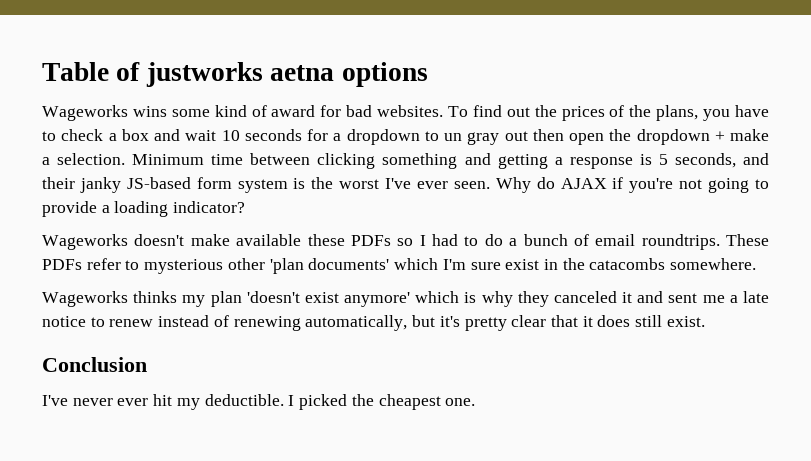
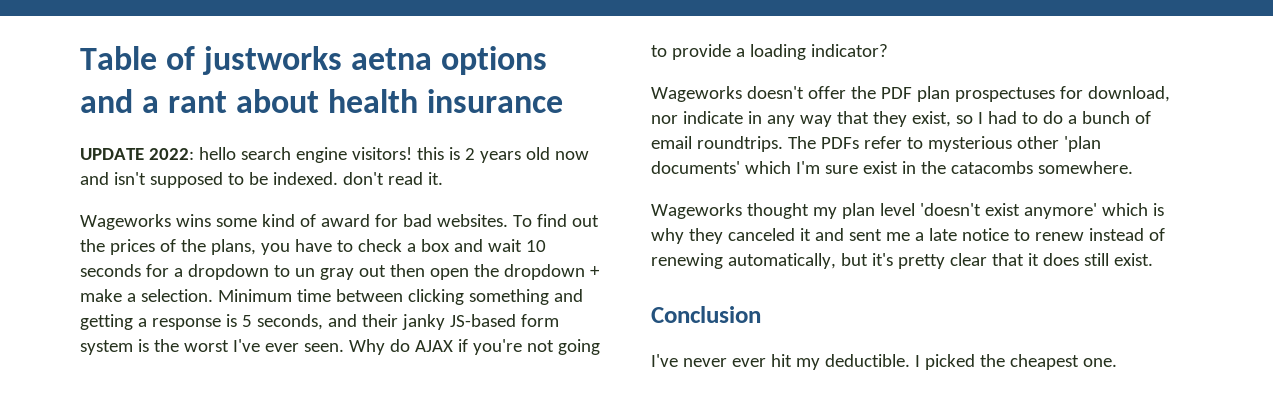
(428, 74) none -> [80,89,564,113] [80,147,589,163] [80,172,443,188] and a rant about health insurance // UPDATE 2022: hello search engine visitors! this is 2 years old now and isn't supposed to be indexed. don't read it.
[190,234,391,246] make available these PDFs -> [807,86,1170,102] [651,111,951,127] offer the PDF plan prospectuses for download, nor indicate in any way that they exist,
[726,234,769,246] These -> [787,136,816,149] The
[133,291,178,303] thinks -> [746,203,809,219] thought
(242, 299) none -> [879,203,915,216] level

